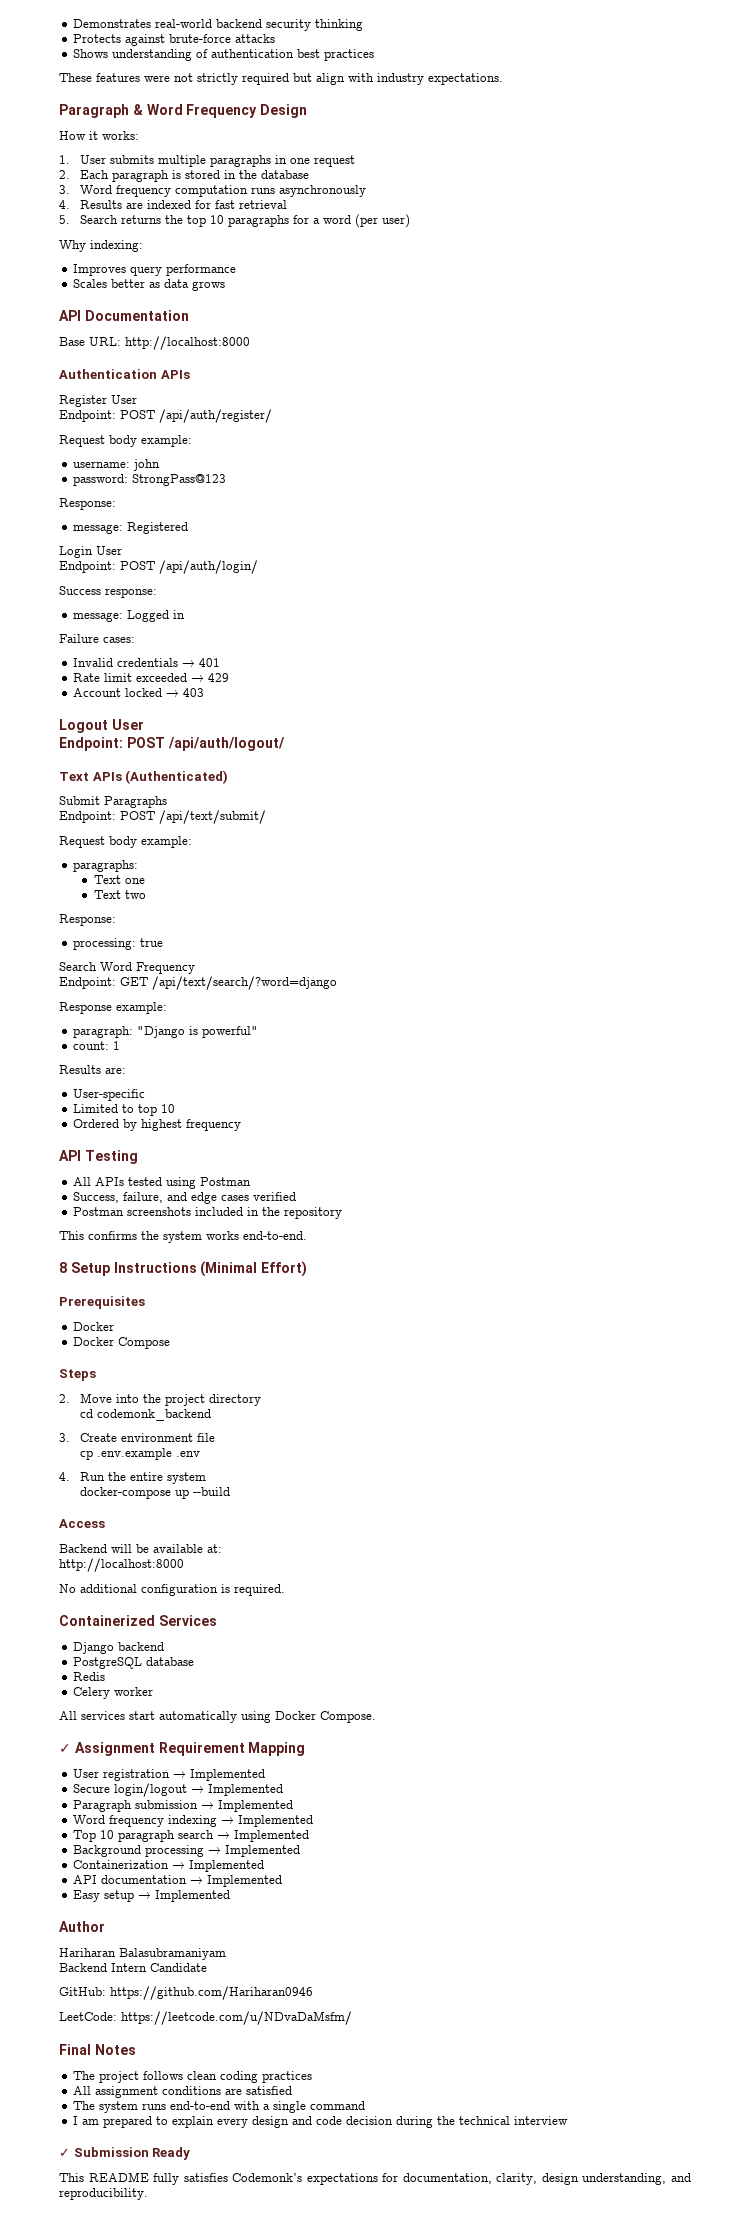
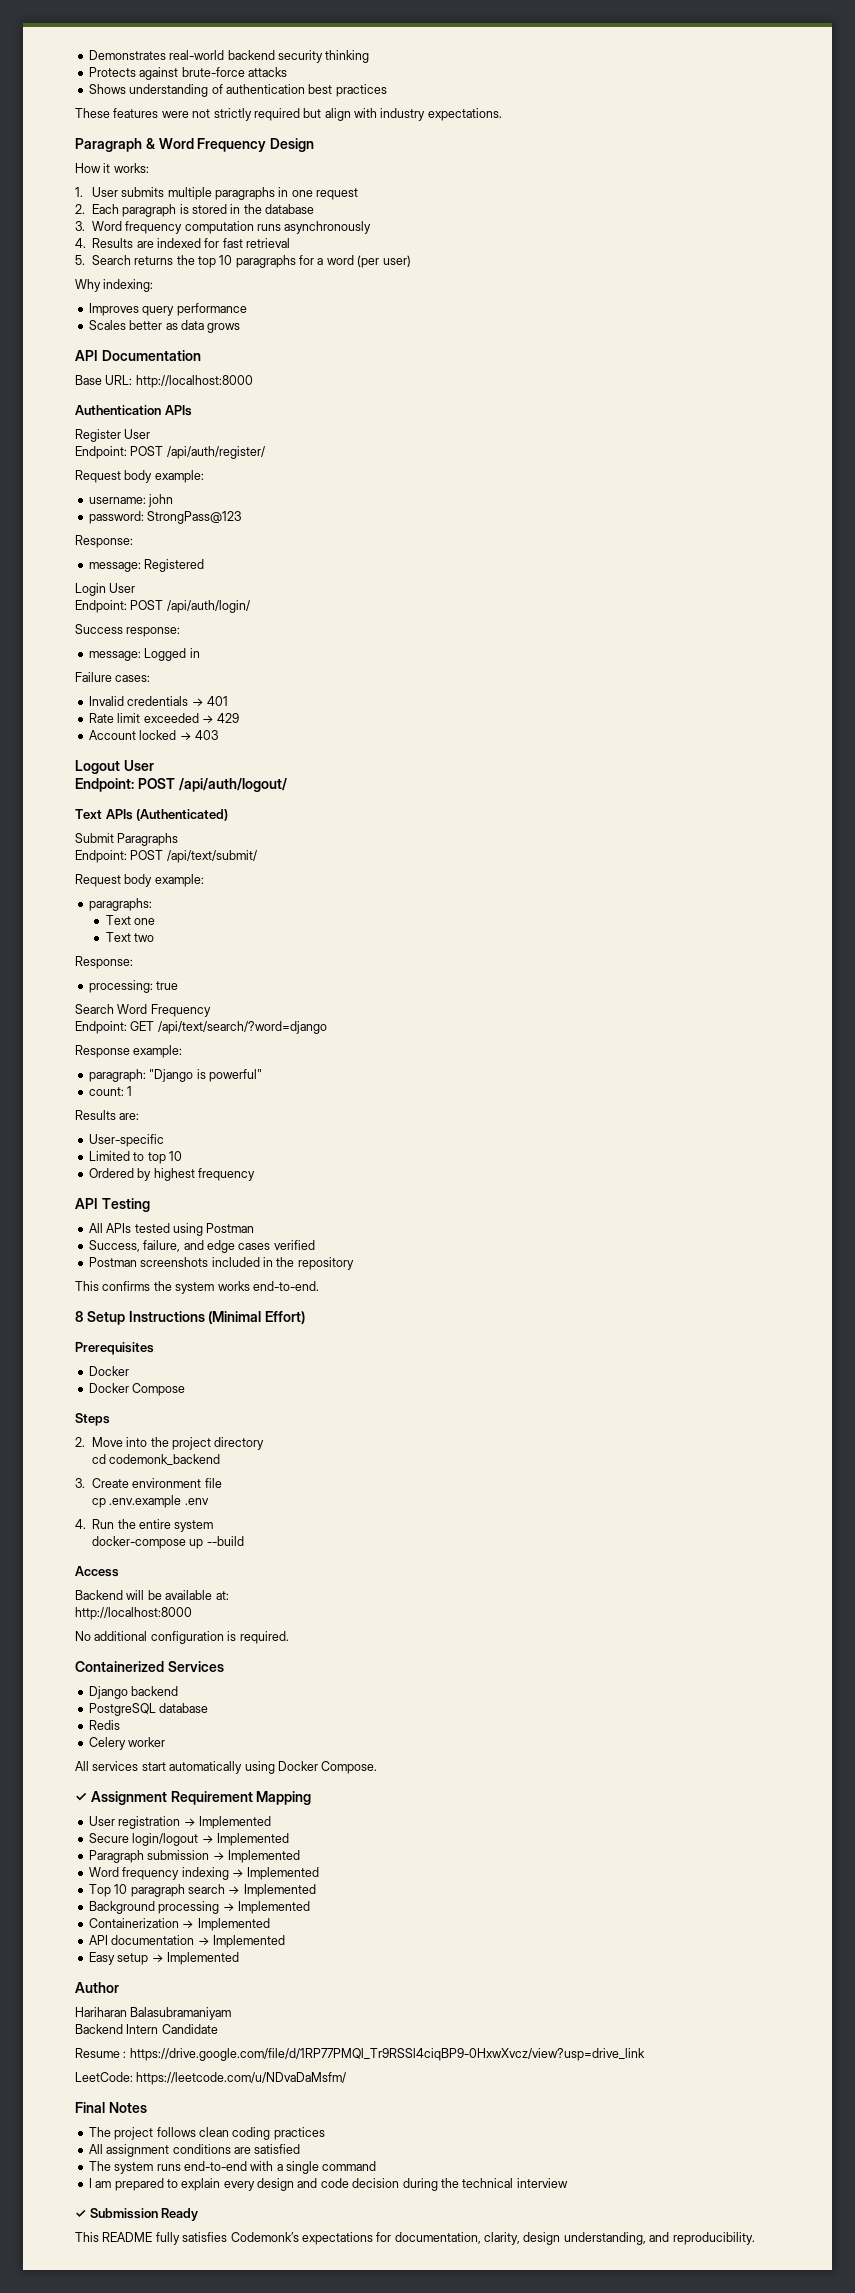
[59,1986,313,2000] GitHub: https://github.com/Hariharan0946 -> [75,2048,645,2061] Resume : https://drive.google.com/file/d/1RP77PMQl_Tr9RSSl4ciqBP9-0HxwXvcz/view?usp=drive_link

